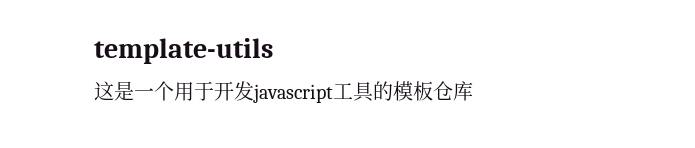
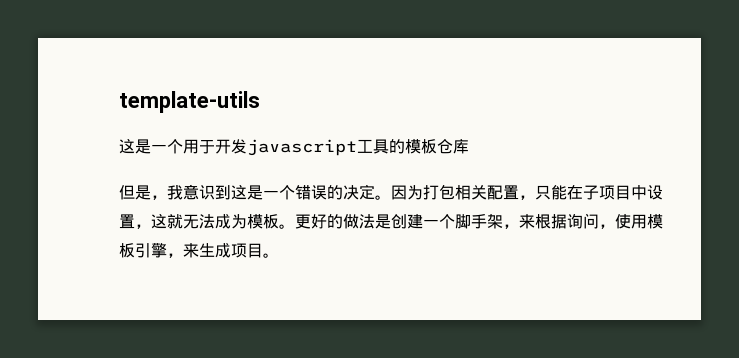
(473, 91) none -> [119,184,663,200] [119,213,663,229] [119,243,279,258] // 但是，我意识到这是一个错误的决定。因为打包相关配置，只能在子项目中设置，这就无法成为模板。更好的做法是创建一个脚手架，来根据询问，使用模板引擎，来生成项目。

